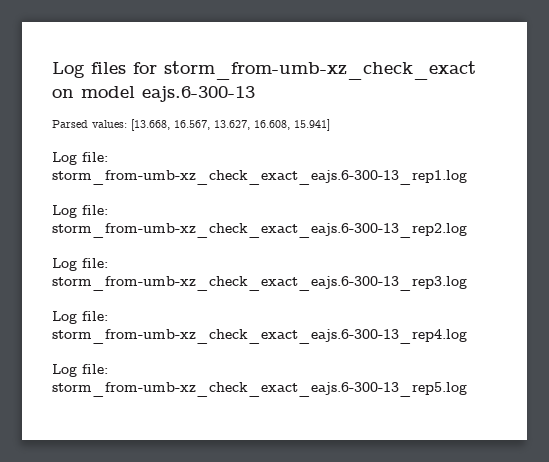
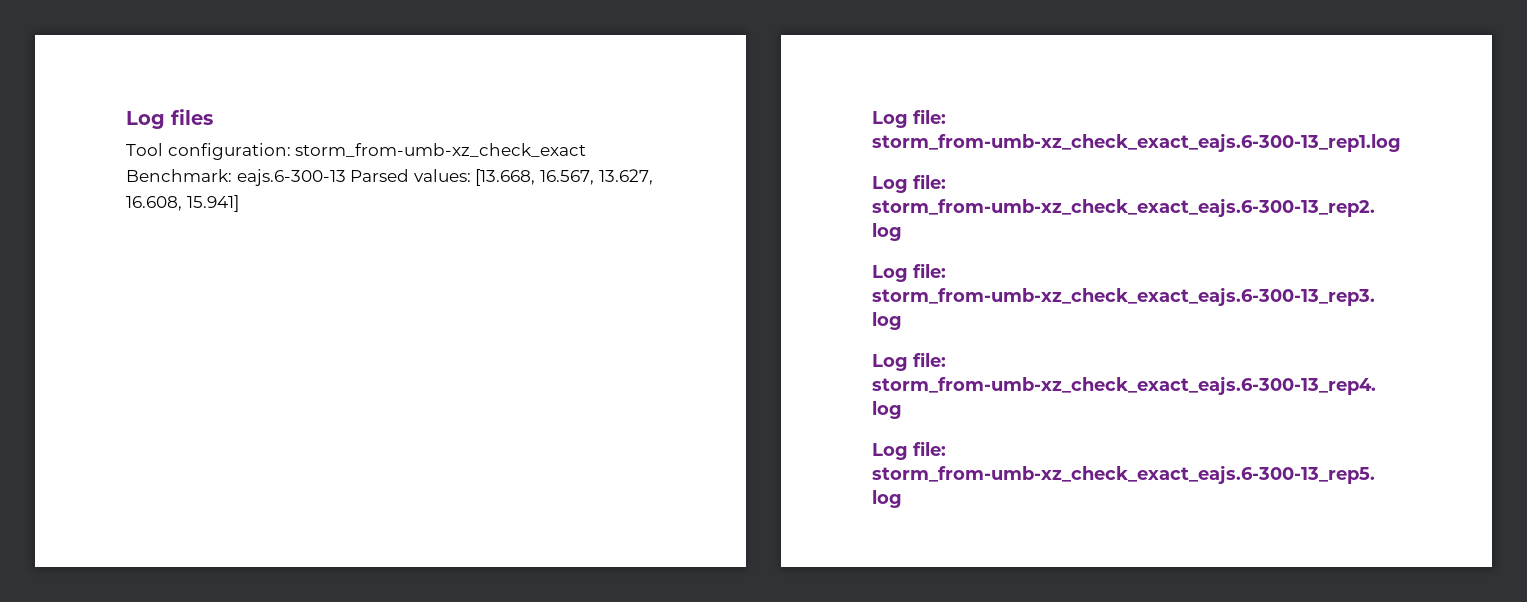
[133,61,476,80] [52,86,135,98] for storm_from-umb-xz_check_exact on model -> [126,143,587,160] [126,169,232,182] // Tool configuration: storm_from-umb-xz_check_exact Benchmark:
(255, 94) // -> (346, 177) none

